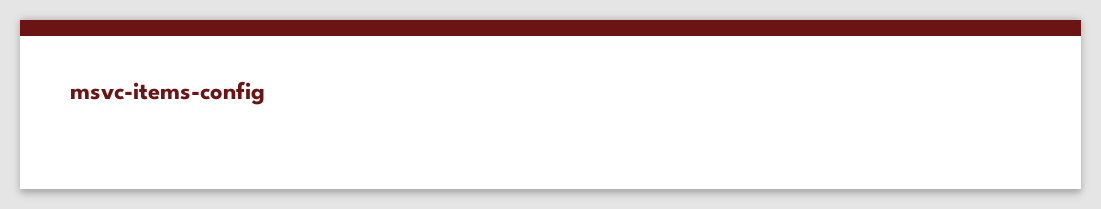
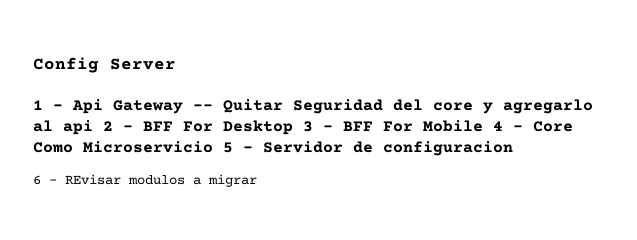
[70,81,265,105] msvc-items-config -> [33,57,176,73] [33,99,593,114] [33,120,573,135] [33,141,513,156] [33,174,257,187] Config Server // 1 - Api Gateway -- Quitar Seguridad del core y agregarlo al api 2 - BFF For Desktop 3 - BFF For Mobile 4 - Core Como Microservicio 5 - Servidor de configuracion // 6 - REvisar modulos a migrar

